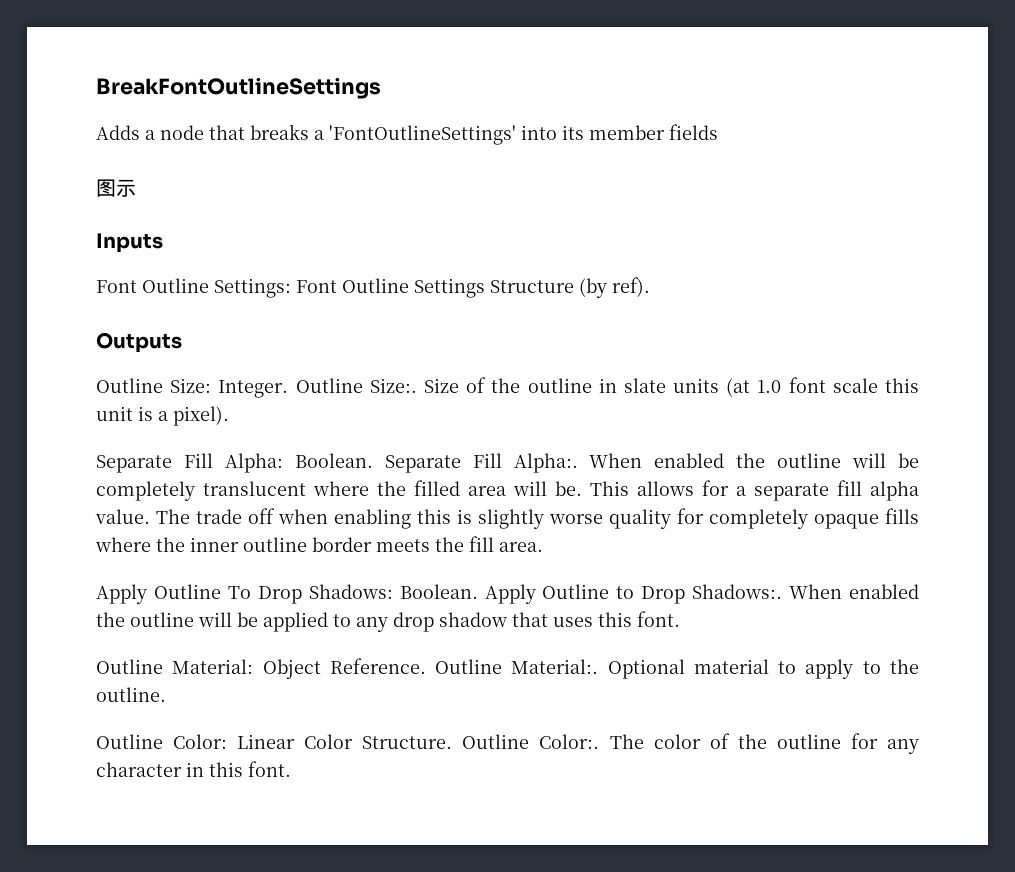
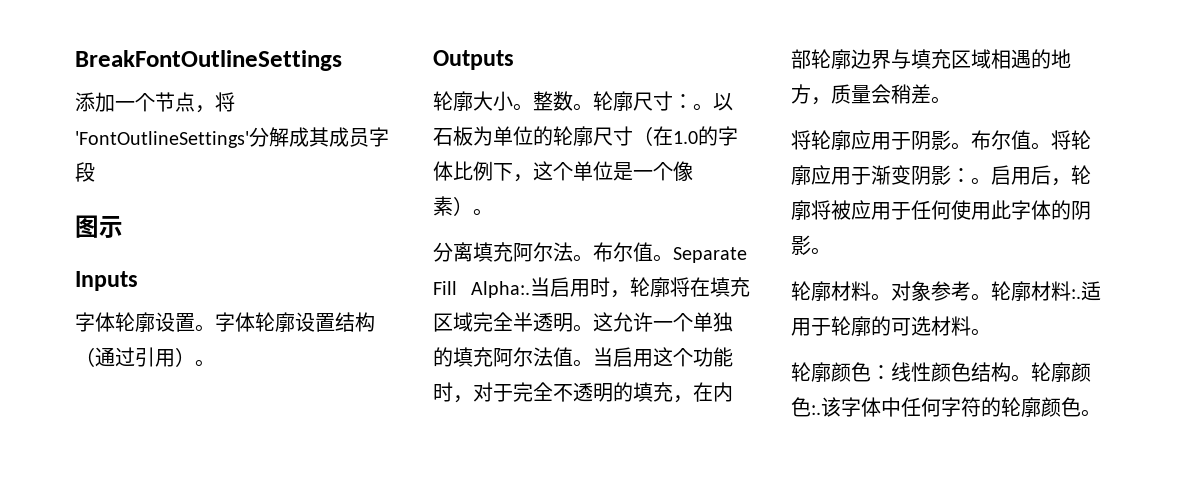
[96,124,718,145] [96,179,136,197] [96,233,163,253] [96,277,650,298] [96,332,182,353] [96,377,919,398] [96,406,229,426] [96,453,919,473] [96,480,919,501] [95,508,919,529] [95,536,543,552] [96,584,919,604] [96,611,680,632] [96,658,919,679] [96,687,166,702] [96,733,920,754] [96,761,291,777] Adds a node that breaks a 'FontOutlineSettings' into its member fields // 图示 // Inputs // Font Outline Settings: Font Outline Settings Structure (by ref). // Outputs // Outline Size: Integer. Outline Size:. Size of the outline in slate units (at 1.0 font scale this unit is a pixel). // Separate Fill Alpha: Boolean. Separate Fill Alpha:. When enabled the outline will be completely translucent where the filled area will be. This allows for a separate fill alpha value. The trade off when enabling this is slightly worse quality for completely opaque fills where the inner outline border meets the fill area. // Apply Outline To Drop Shadows: Boolean. Apply Outline to Drop Shadows:. When enabled the outline will be applied to any drop shadow that uses this font. // Outline Material: Object Reference. Outline Material:. Optional material to apply to the outline. // Outline Color: Linear Color Structure. Outline Color:. The color of the outline for any character in this font. -> [75,92,235,113] [75,127,389,148] [75,162,95,182] [75,215,123,238] [75,271,138,291] [75,312,375,332] [75,347,215,367] [433,50,514,70] [433,91,733,111] [433,126,738,146] [433,161,693,182] [433,196,493,216] [433,242,747,263] [433,277,750,298] [433,312,733,332] [433,347,733,367] [433,382,733,403] [791,49,1071,69] [791,84,951,105] [791,130,1091,150] [791,165,1091,186] [791,200,1091,220] [791,235,831,255] [791,281,1101,301] [791,316,991,336] [791,362,1091,382] [791,397,1101,417] 添加一个节点，将'FontOutlineSettings'分解成其成员字段 // 图示 // Inputs // 字体轮廓设置。字体轮廓设置结构（通过引用）。 // Outputs // 轮廓大小。整数。轮廓尺寸：。以石板为单位的轮廓尺寸（在1.0的字体比例下，这个单位是一个像素）。 // 分离填充阿尔法。布尔值。Separate Fill Alpha:.当启用时，轮廓将在填充区域完全半透明。这允许一个单独的填充阿尔法值。当启用这个功能时，对于完全不透明的填充，在内部轮廓边界与填充区域相遇的地方，质量会稍差。 // 将轮廓应用于阴影。布尔值。将轮廓应用于渐变阴影：。启用后，轮廓将被应用于任何使用此字体的阴影。 // 轮廓材料。对象参考。轮廓材料:.适用于轮廓的可选材料。 // 轮廓颜色：线性颜色结构。轮廓颜色:.该字体中任何字符的轮廓颜色。

